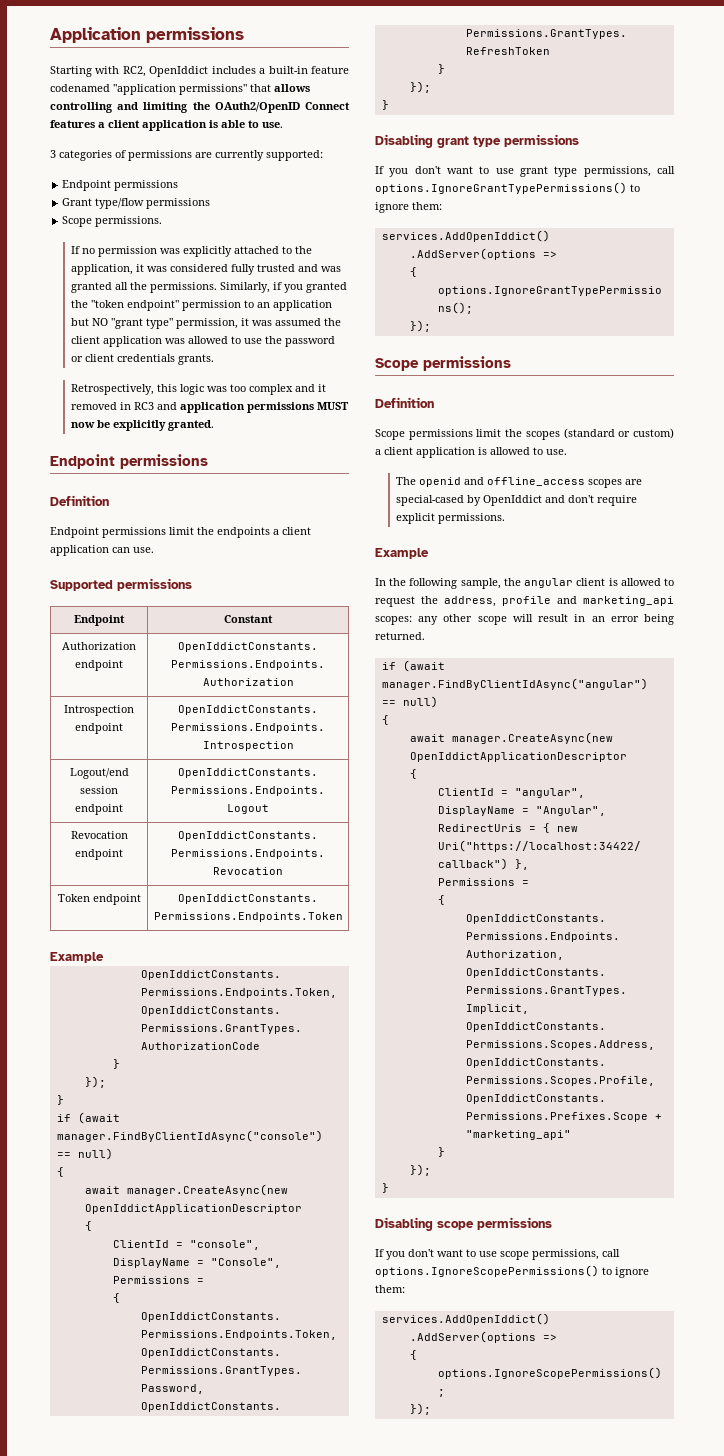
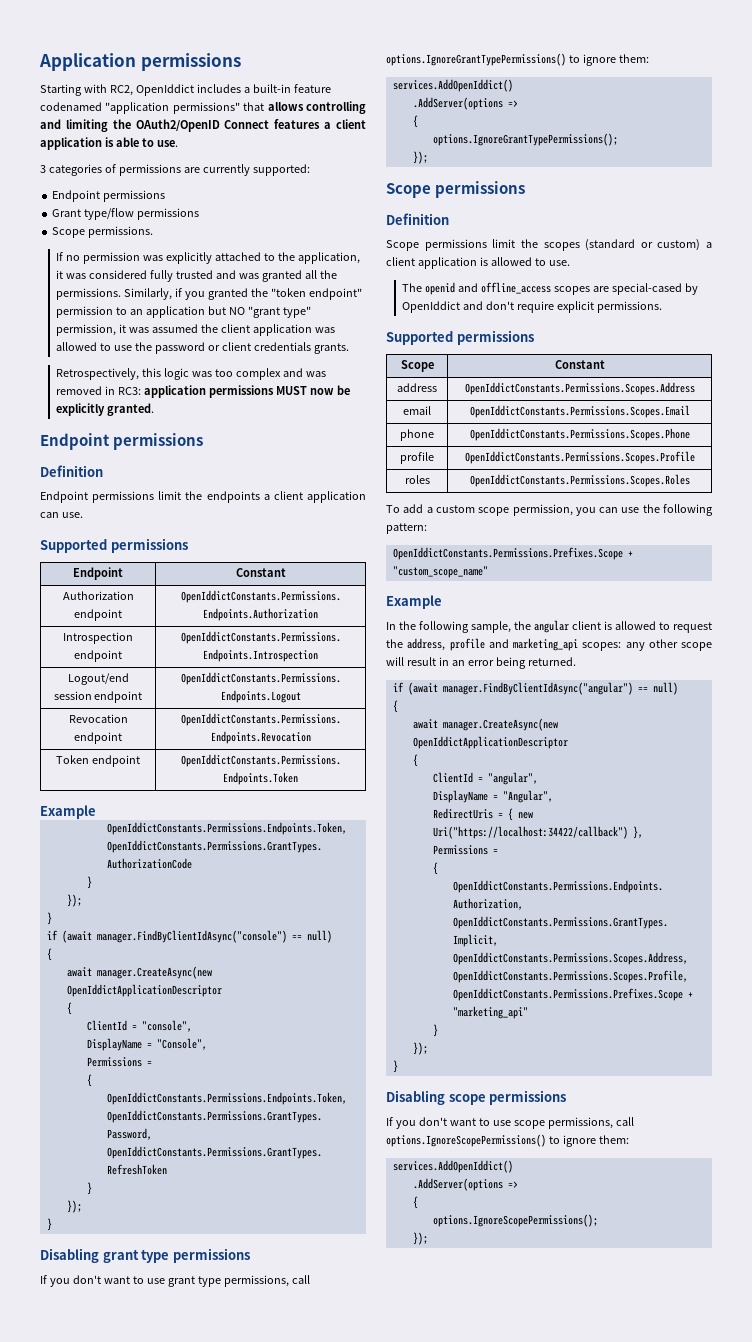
[318,384,327,392] it -> [305,371,326,377] was
[134,402,178,410] RC3 and -> [118,387,142,395] RC3:
(506, 518) none -> [386,330,534,345] [400,360,434,372] [554,360,605,369] [397,383,437,392] [464,382,695,395] [403,406,431,415] [469,405,690,418] [400,429,434,441] [469,428,690,441] [400,452,434,464] [464,451,695,464] [404,475,430,484] [469,474,690,487] [386,504,713,516] [386,523,427,534] [392,547,633,560] [392,566,488,578] // Supported permissions // Scope | Constant // address | OpenIddictConstants.Permissions.Scopes.Address // email | OpenIddictConstants.Permissions.Scopes.Email // phone | OpenIddictConstants.Permissions.Scopes.Phone // profile | OpenIddictConstants.Permissions.Scopes.Profile // roles | OpenIddictConstants.Permissions.Scopes.Roles // To add a custom scope permission, you can use the following pattern: // OpenIddictConstants.Permissions.Prefixes.Scope + "custom_scope_name"

